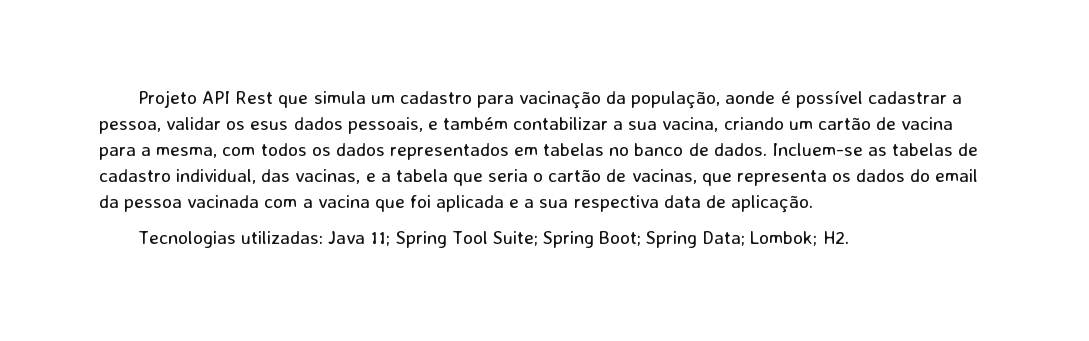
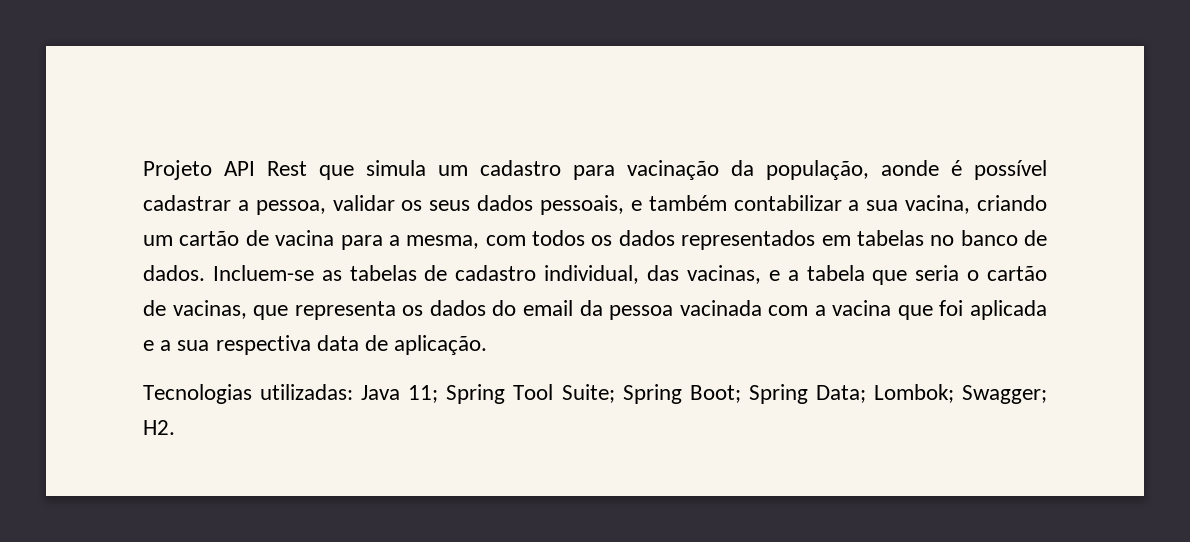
[250,121,289,130] esus -> [429,200,471,211] seus
(818, 238) none -> [962,385,1047,404] Swagger;

